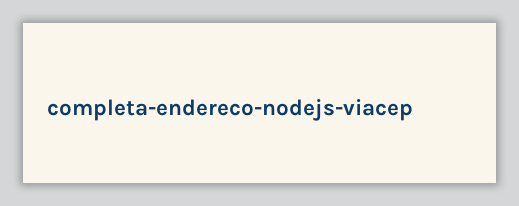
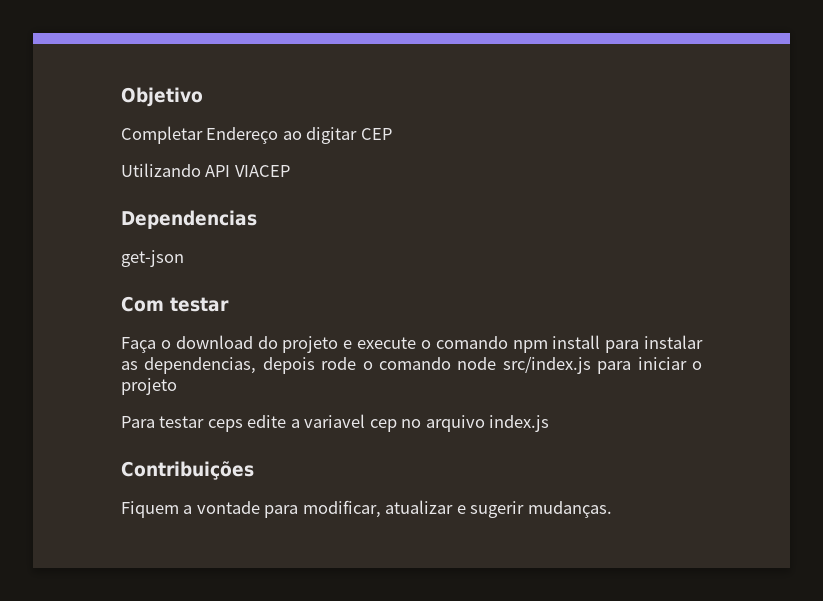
[47,99,413,121] completa-endereco-nodejs-viacep -> [121,87,203,107] [121,126,392,144] [121,163,290,177] [121,210,257,229] [121,250,184,267] [121,296,229,312] [121,335,703,353] [121,356,702,374] [121,378,177,395] [121,414,550,432] [121,461,254,480] [121,500,612,518] Objetivo // Completar Endereço ao digitar CEP // Utilizando API VIACEP // Dependencias // get-json // Com testar // Faça o download do projeto e execute o comando npm install para instalar as dependencias, depois rode o comando node src/index.js para iniciar o projeto // Para testar ceps edite a variavel cep no arquivo index.js // Contribuições // Fiquem a vontade para modificar, atualizar e sugerir mudanças.

